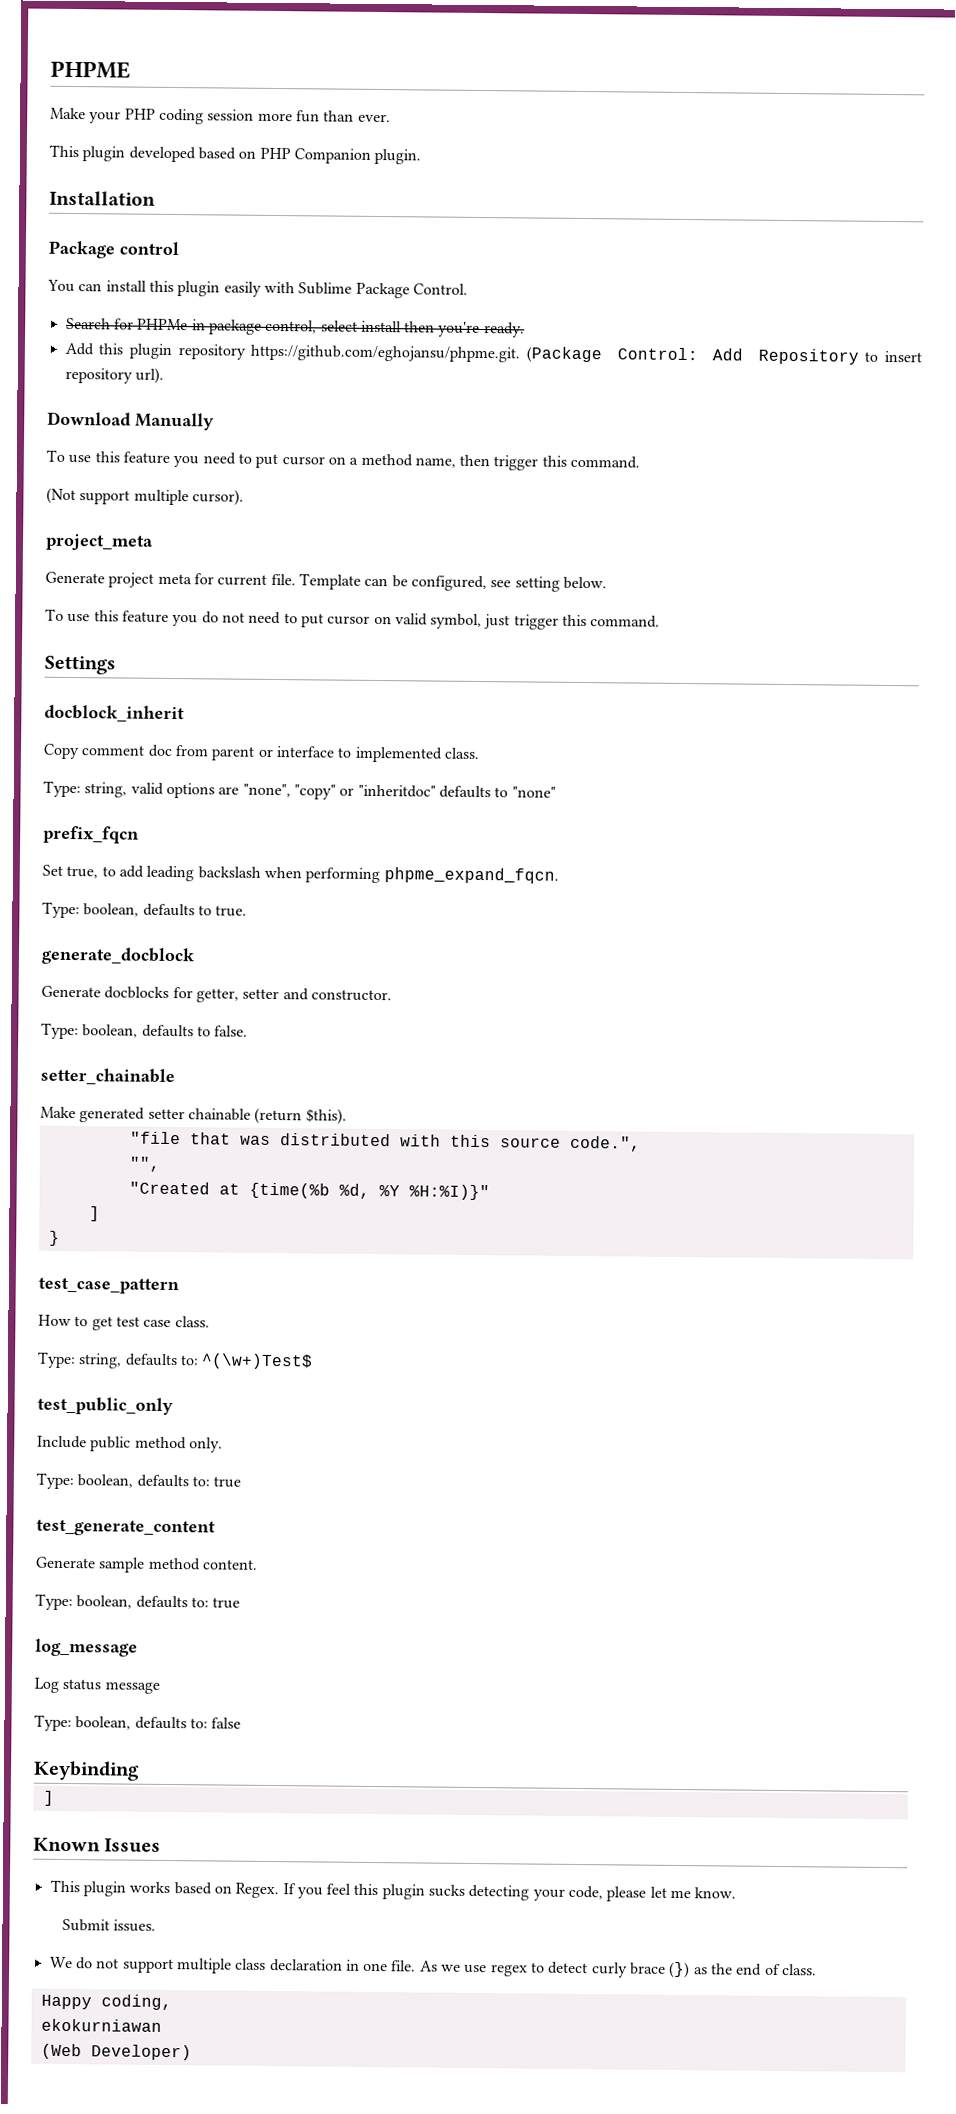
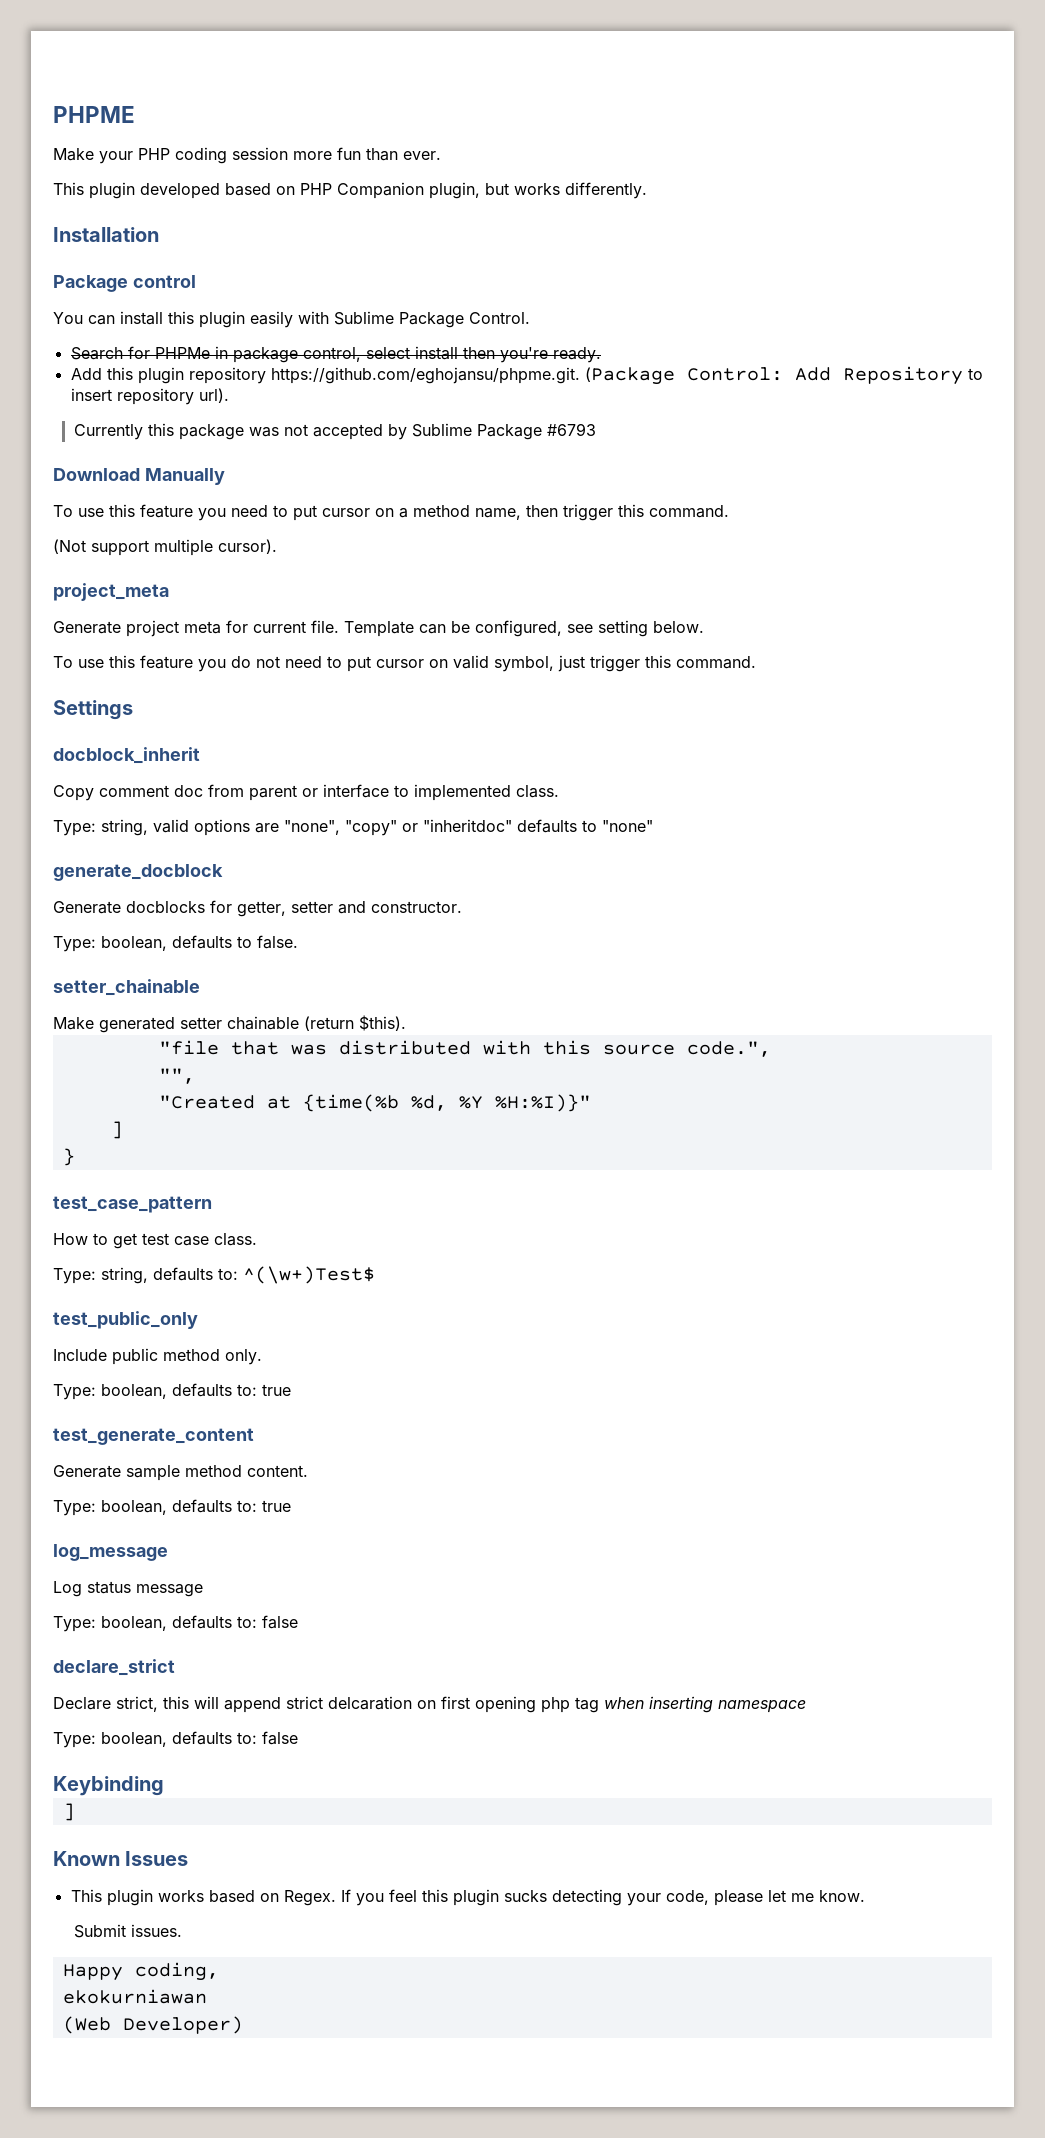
[374,148,422,165] plugin. -> [429,182,647,199] plugin, but works differently.
(164, 375) none -> [73,423,596,440] // Currently this package was not accepted by Sublime Package #6793
[43,825,139,844] [42,864,559,884] [42,901,248,919] // prefix_fqcn // Set true, to add leading backslash when performing phpme_expand_fqcn. // Type: boolean, defaults to true. -> (653, 826) none
(242, 1723) none -> [53,1659,175,1676] [53,1696,806,1713] [53,1731,298,1748] // declare_strict // Declare strict, this will append strict delcaration on first opening php tag when inserting namespace // Type: boolean, defaults to: false
[49,1956,817,1979] // We do not support multiple class declaration in one file. As we use regex to detect curly brace (}) as the end of class. -> (182, 1930) none

